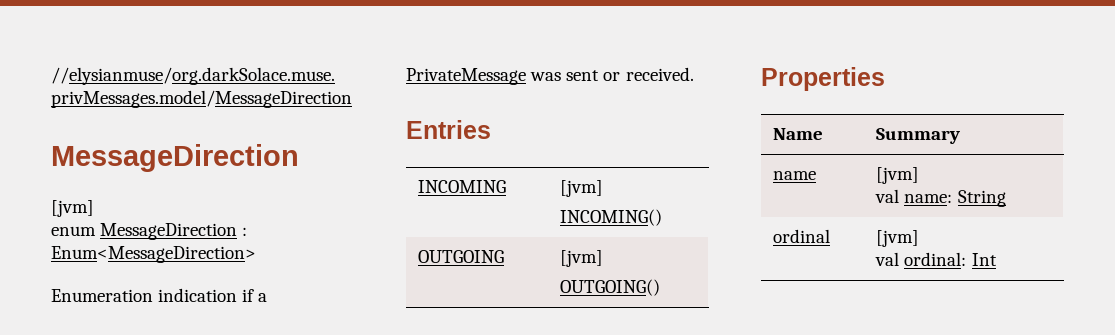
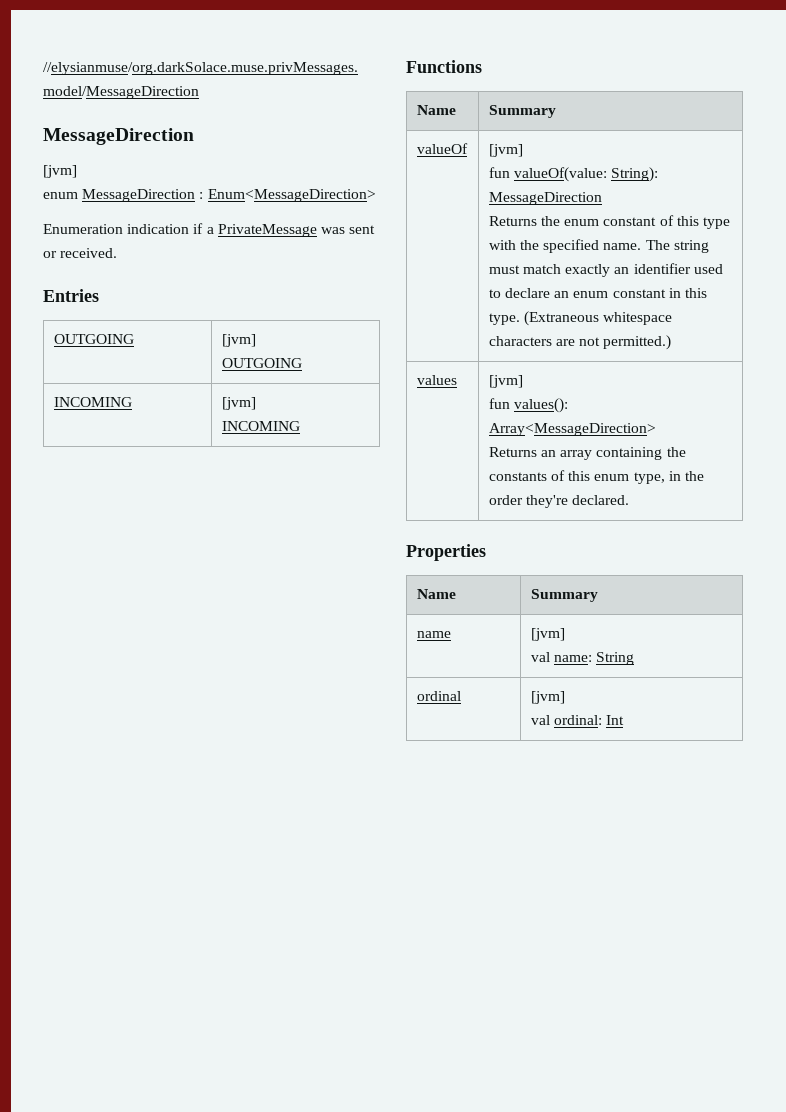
(491, 129) none -> [53,334,134,344] [221,334,256,347] [221,358,302,368] // OUTGOING | [jvm] // OUTGOING
[560,209,663,226] [418,250,505,263] [560,250,604,267] [560,279,661,296] INCOMING() // OUTGOING | [jvm] // OUTGOING() -> [221,421,300,431] [406,60,482,73] [416,105,456,115] [488,105,556,118] [416,143,468,154] [488,144,523,157] [488,167,659,182] [488,192,602,205] [488,215,731,229] [488,239,709,253] [488,263,723,277] [488,288,708,298] [488,311,673,326] [488,335,672,350] [416,375,457,385] [488,375,523,388] [488,398,569,413] [488,423,656,436] [488,447,686,460] [488,470,705,484] [488,495,630,508] INCOMING // Functions // Name | Summary // valueOf | [jvm] // fun valueOf(value: String): MessageDirection // Returns the enum constant of this type with the specified name. The string must match exactly an identifier used to declare an enum constant in this type. (Extraneous whitespace characters are not permitted.) // values | [jvm] // fun values(): Array<MessageDirection> // Returns an array containing the constants of this enum type, in the order they're declared.

